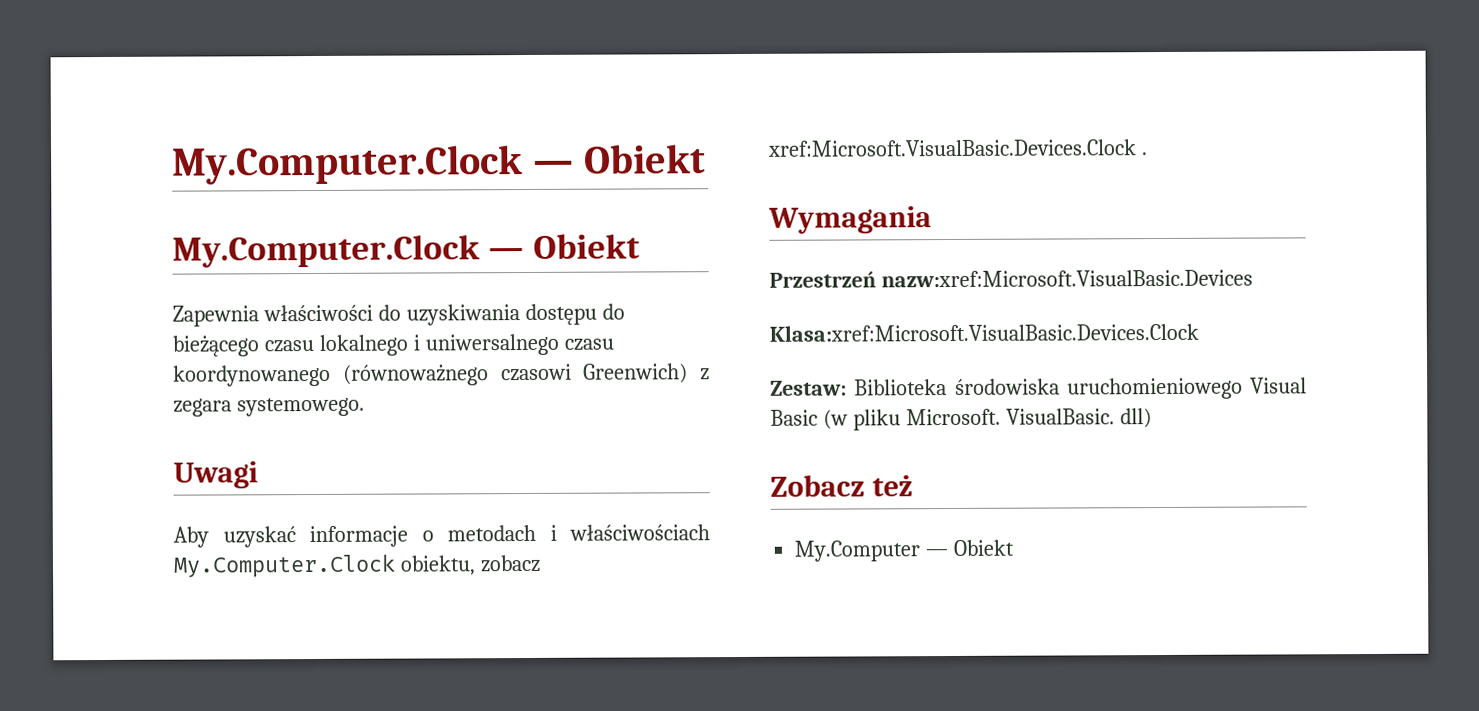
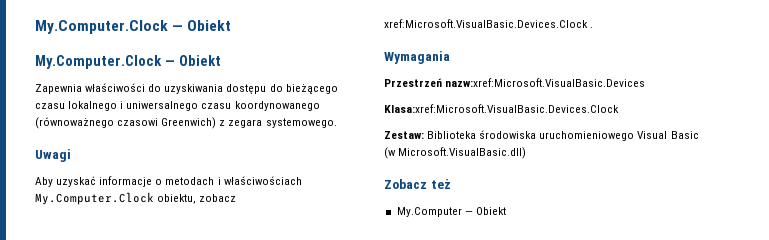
[852,408,1152,431] pliku Microsoft. VisualBasic. dll) -> [398,147,527,159] Microsoft.VisualBasic.dll)

